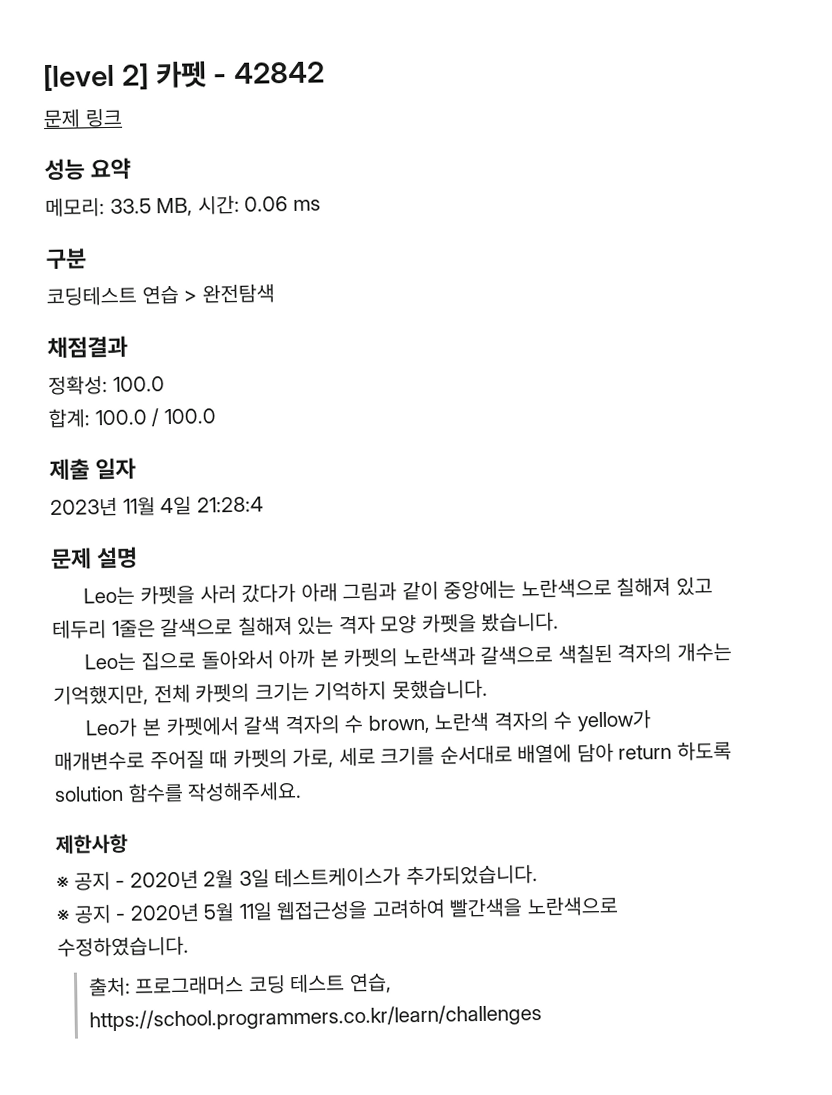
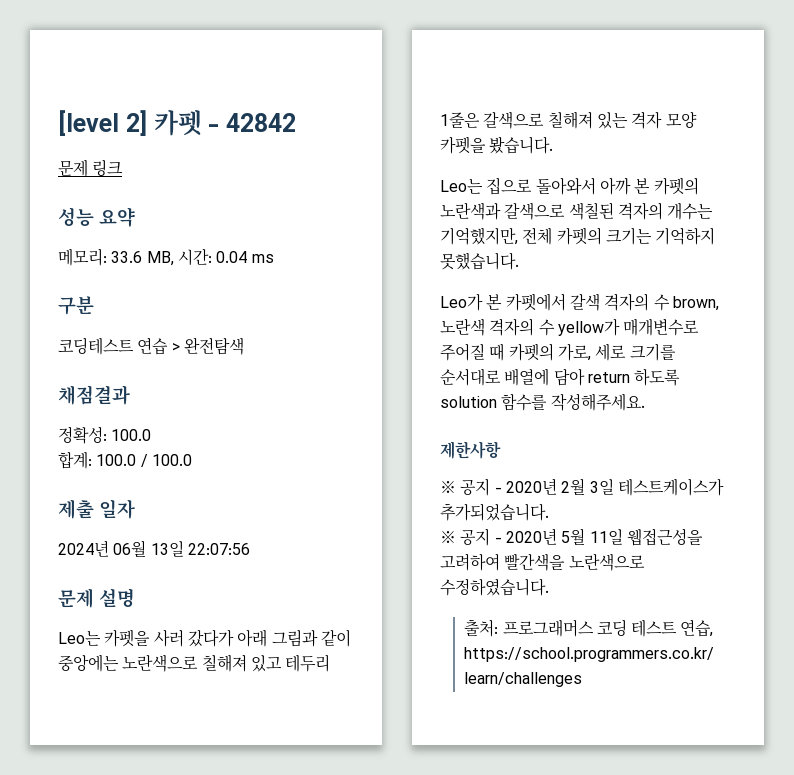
[109,198,152,214] 33.5 -> [111,251,143,263] 33.6
[244,196,289,212] 0.06 -> [216,251,248,263] 0.04
[50,495,264,517] 2023년 11월 4일 21:28:4 -> [58,540,250,557] 2024년 06월 13일 22:07:56

